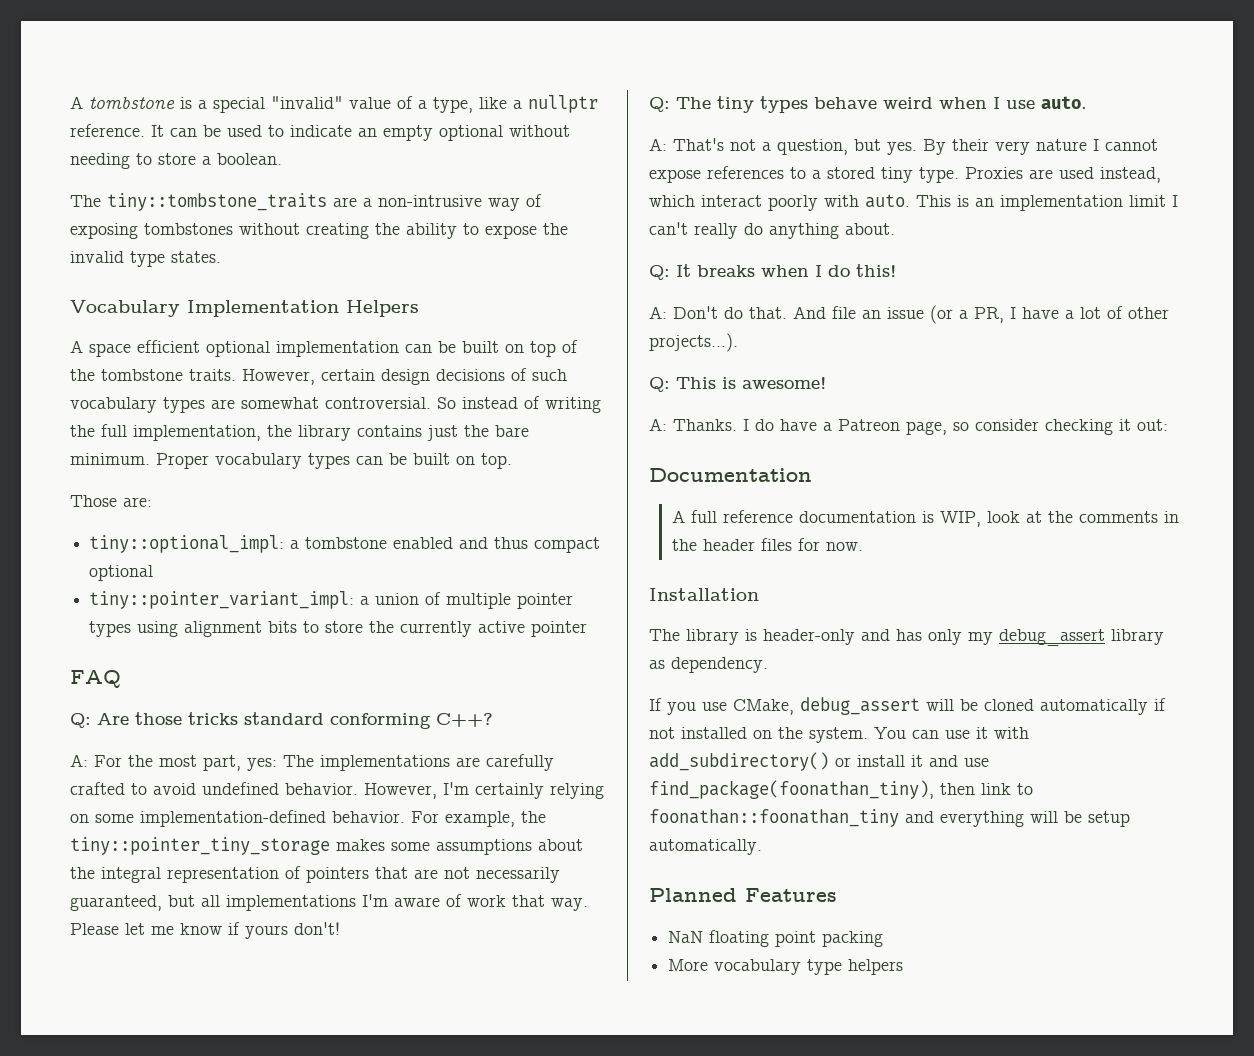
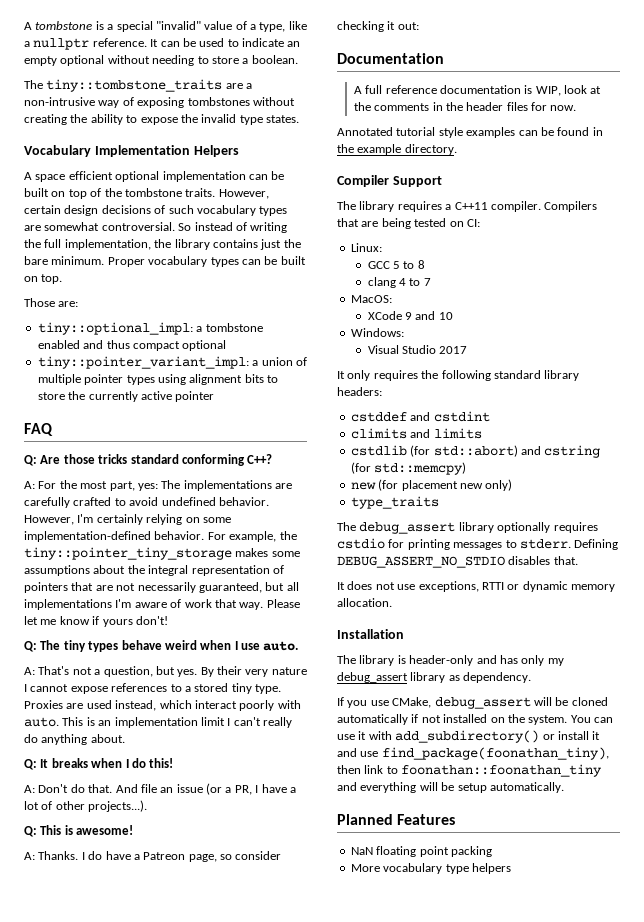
(863, 546) none -> [337,127,603,138] [337,144,457,155] [337,175,442,187] [337,201,598,212] [337,218,480,229] [350,243,382,252] [367,260,425,269] [367,277,431,288] [350,295,392,303] [367,311,453,320] [350,328,404,337] [367,345,468,354] [337,370,580,381] [337,387,382,396] [350,411,490,422] [350,428,482,439] [350,445,601,458] [350,462,467,475] [350,479,513,491] [350,496,439,509] [337,522,598,534] [337,538,619,550] [337,556,578,568] [337,581,615,592] [337,598,392,607] // Annotated tutorial style examples can be found in the example directory. // Compiler Support // The library requires a C++11 compiler. Compilers that are being tested on CI: // Linux: // GCC 5 to 8 // clang 4 to 7 // MacOS: // XCode 9 and 10 // Windows: // Visual Studio 2017 // It only requires the following standard library headers: // cstddef and cstdint // climits and limits // cstdlib (for std::abort) and cstring (for std::memcpy) // new (for placement new only) // type_traits // The debug_assert library optionally requires cstdio for printing messages to stderr. Defining DEBUG_ASSERT_NO_STDIO disables that. // It does not use exceptions, RTTI or dynamic memory allocation.

